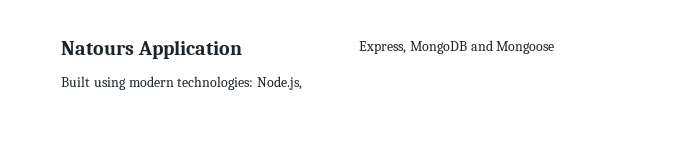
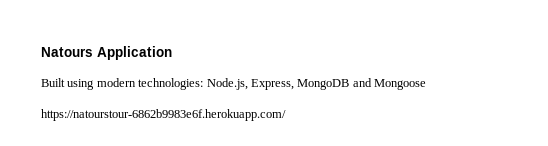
(555, 47) none -> [41,109,286,121] // https://natourstour-6862b9983e6f.herokuapp.com/

